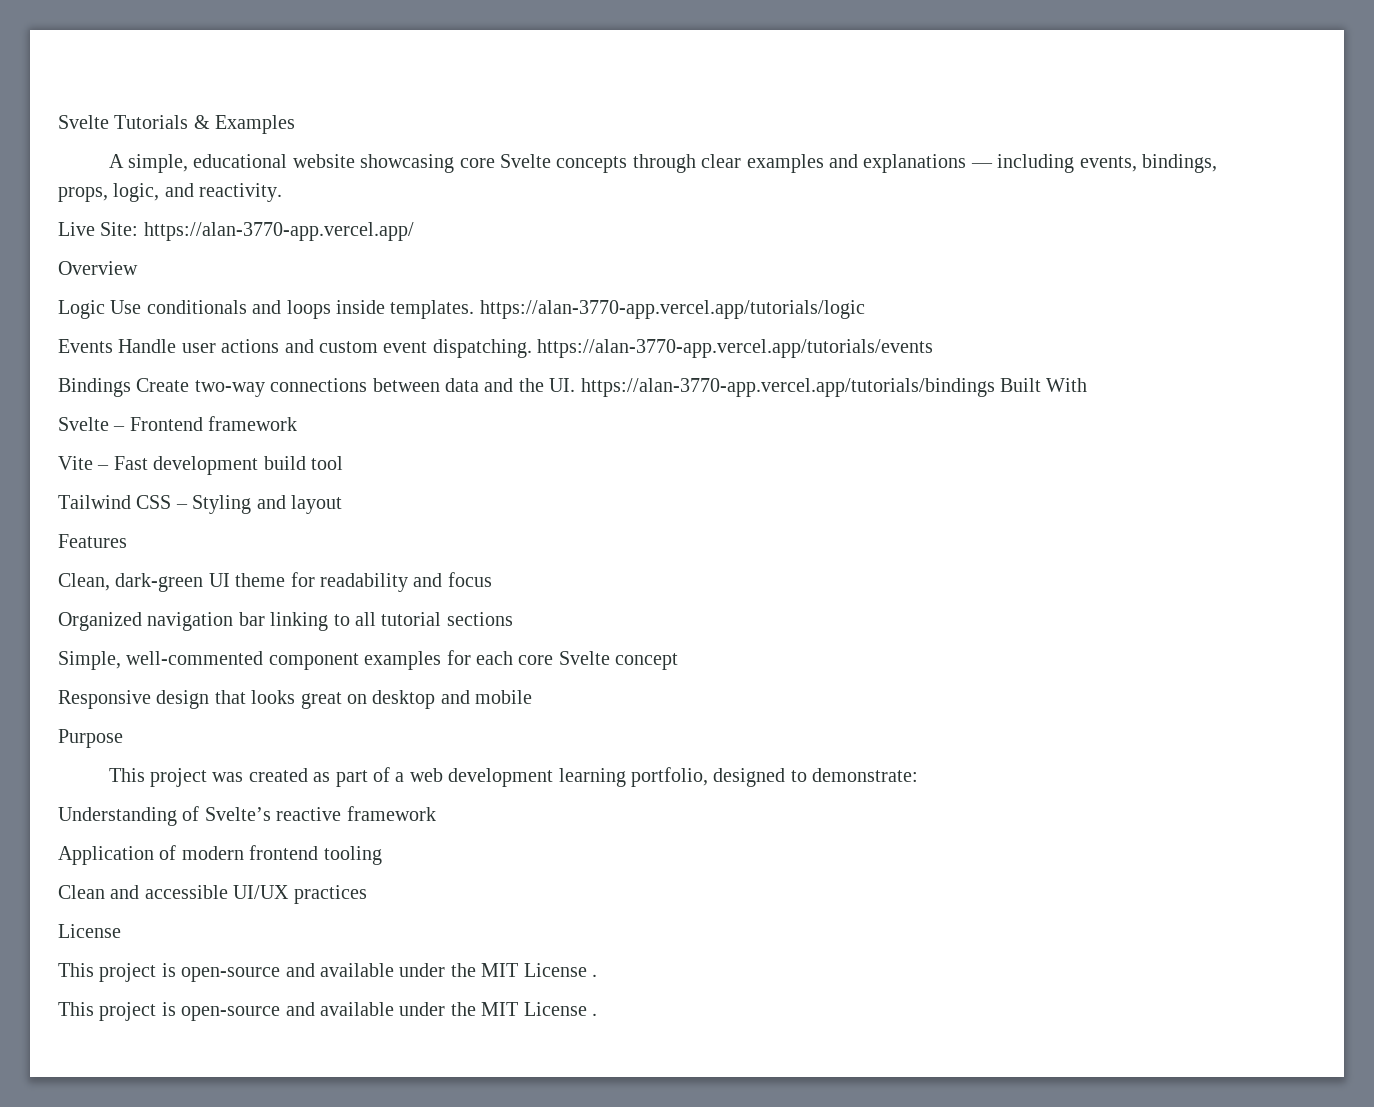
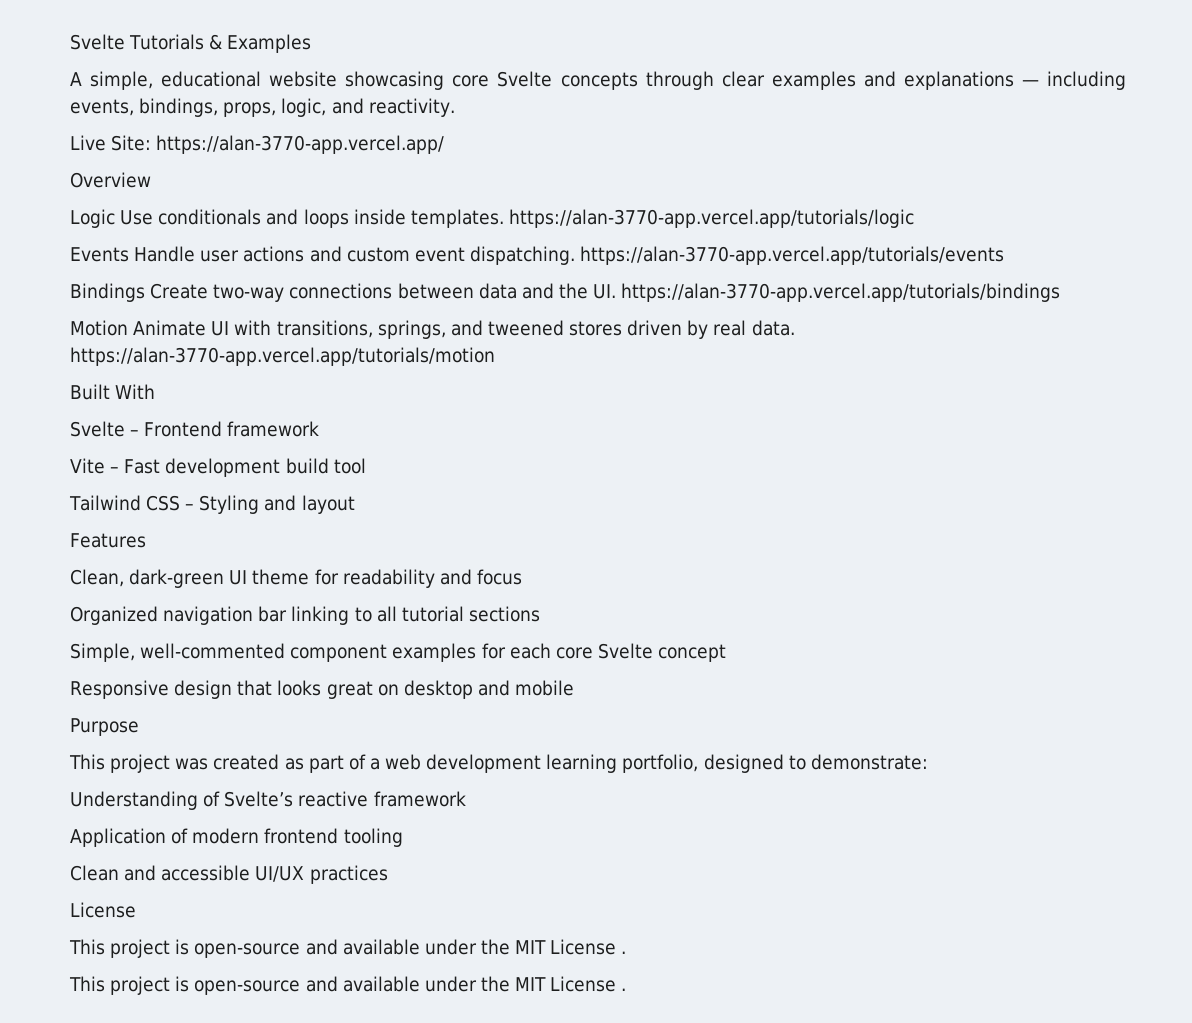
(995, 387) none -> [70,320,795,339] [70,347,495,366] // Motion Animate UI with transitions, springs, and tweened stores driven by real data. https://alan-3770-app.vercel.app/tutorials/motion //

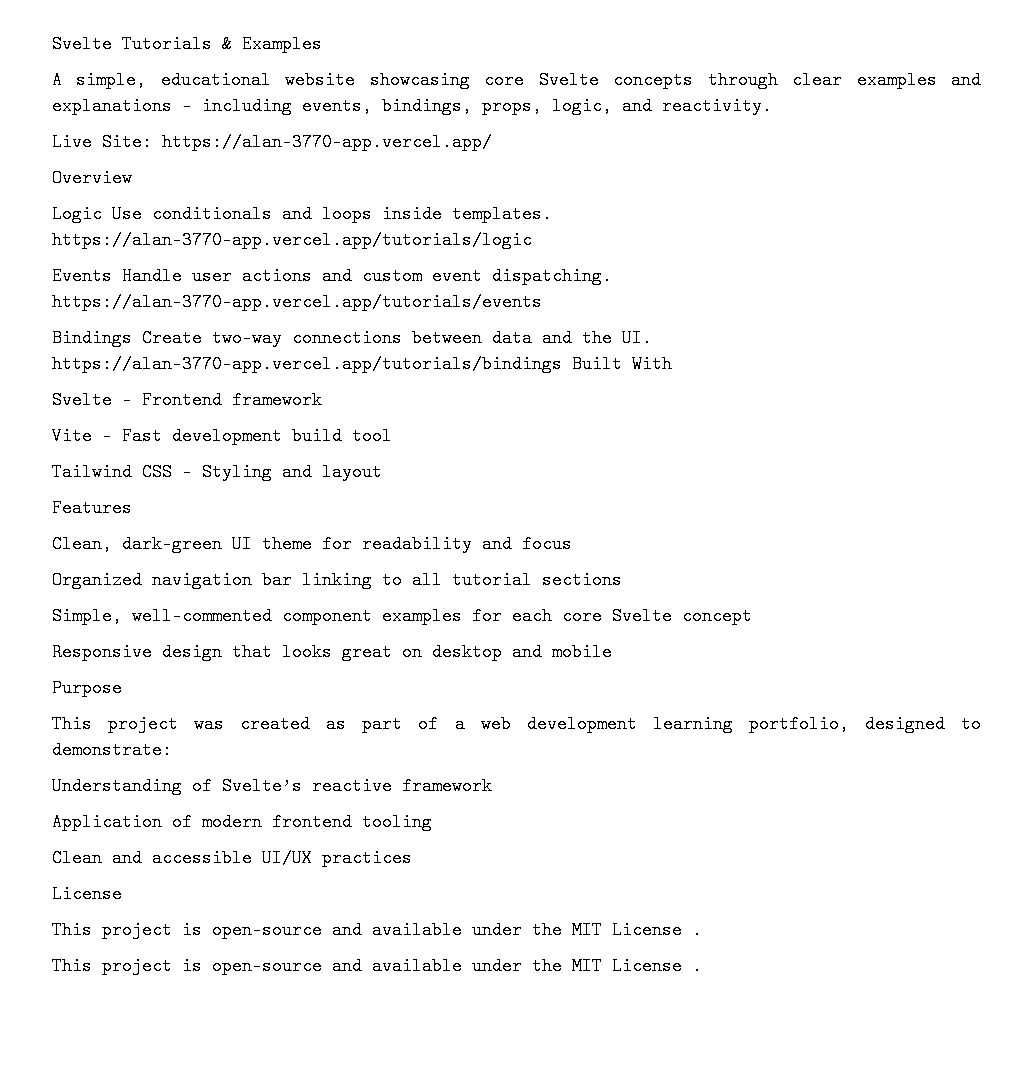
[70,320,795,339] [70,347,495,366] // Motion Animate UI with transitions, springs, and tweened stores driven by real data. https://alan-3770-app.vercel.app/tutorials/motion // -> (562, 364) none

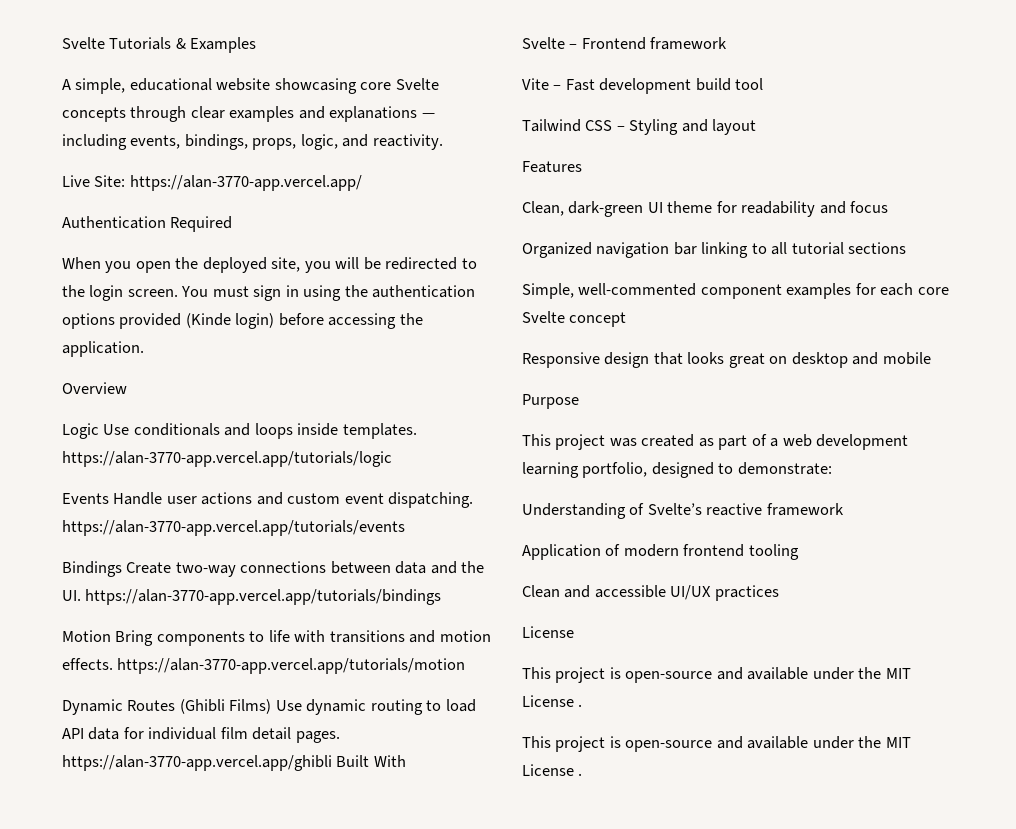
(492, 142) none -> [62,216,233,232] [62,257,477,273] [62,285,476,301] [62,313,423,329] [62,341,144,357] // Authentication Required // When you open the deployed site, you will be redirected to the login screen. You must sign in using the authentication options provided (Kinde login) before accessing the application.
(562, 364) none -> [62,630,491,646] [62,658,466,674] [62,699,476,715] [62,727,340,743] [62,755,332,771] // Motion Bring components to life with transitions and motion effects. https://alan-3770-app.vercel.app/tutorials/motion // Dynamic Routes (Ghibli Films) Use dynamic routing to load API data for individual film detail pages. https://alan-3770-app.vercel.app/ghibli

